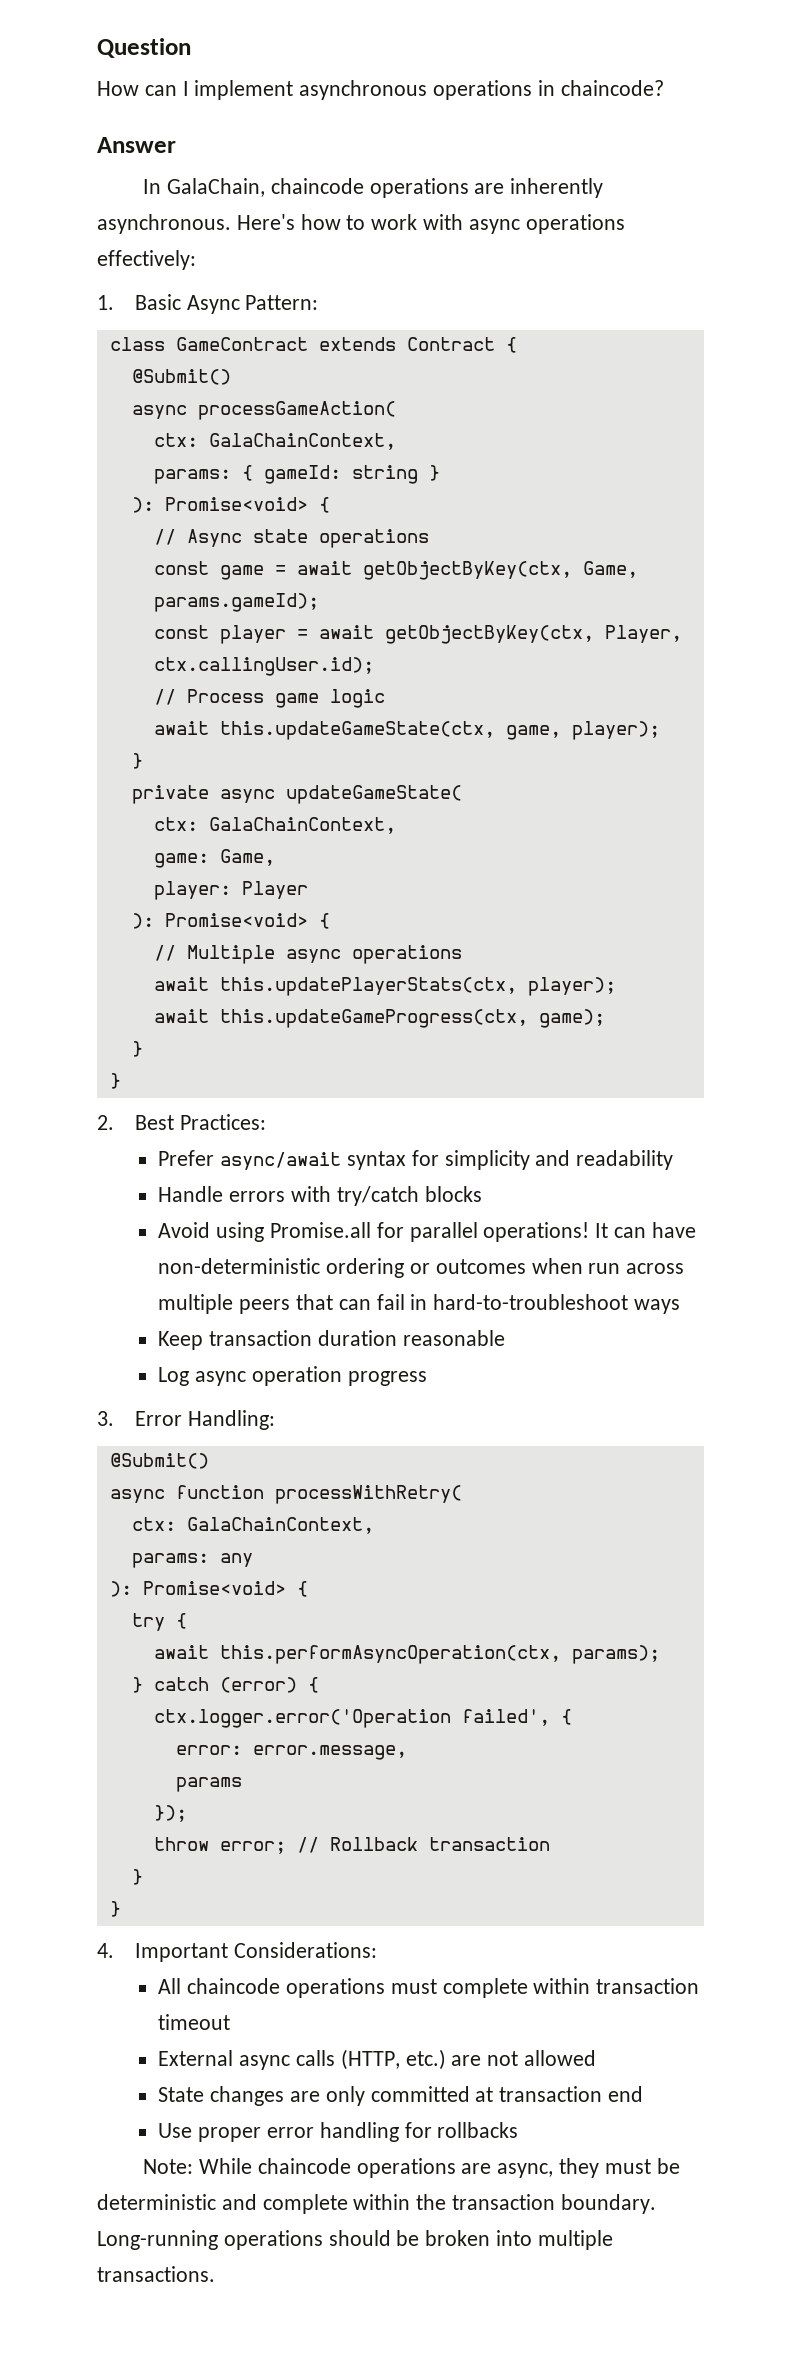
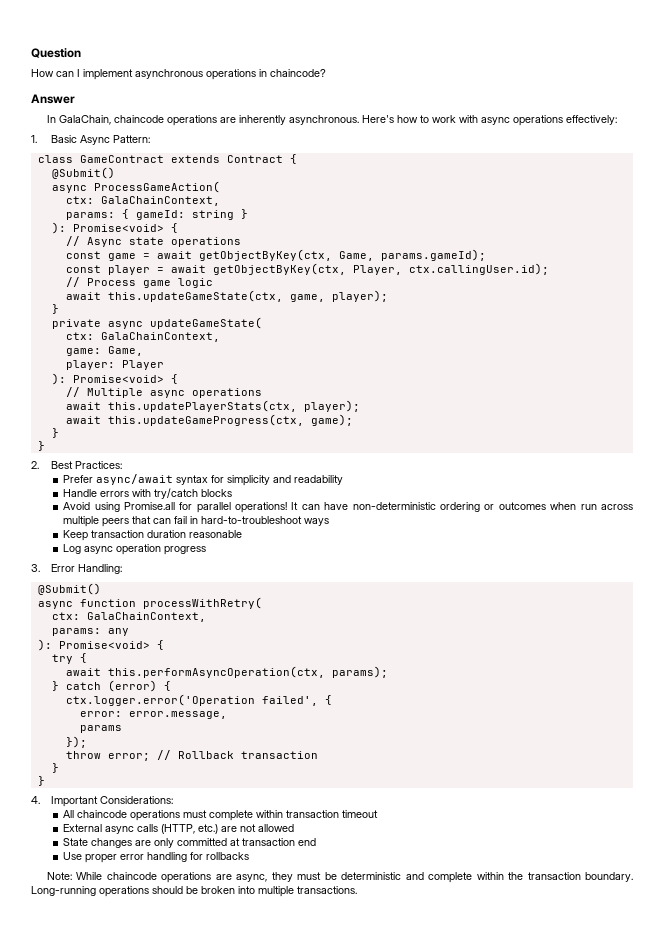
[197,401,396,420] processGameAction( -> [93,181,220,193] ProcessGameAction(

